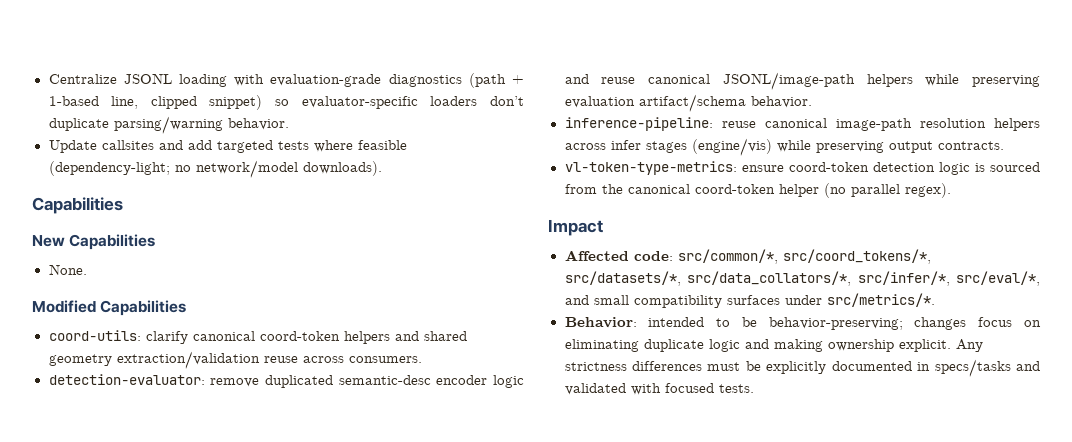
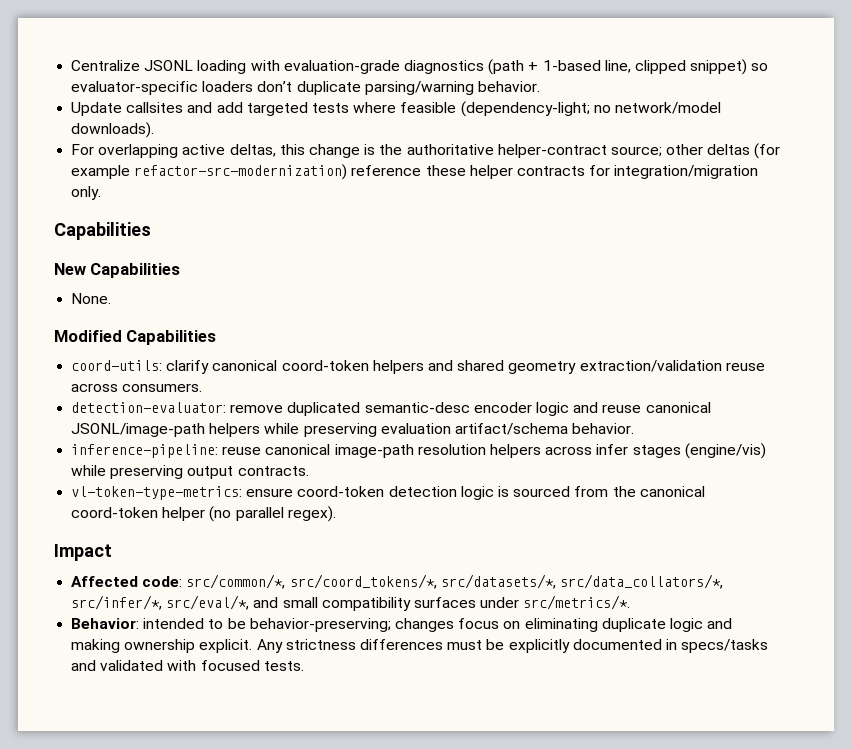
(382, 168) none -> [71,143,781,159] [71,164,759,180] [71,186,102,200] // For overlapping active deltas, this change is the authoritative helper-contract source; other deltas (for example refactor-src-modernization) reference these helper contracts for integration/migration only.

